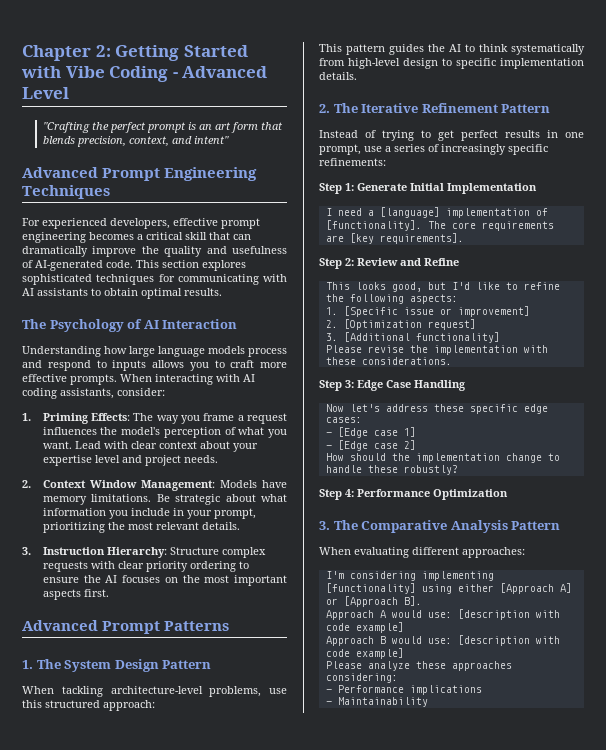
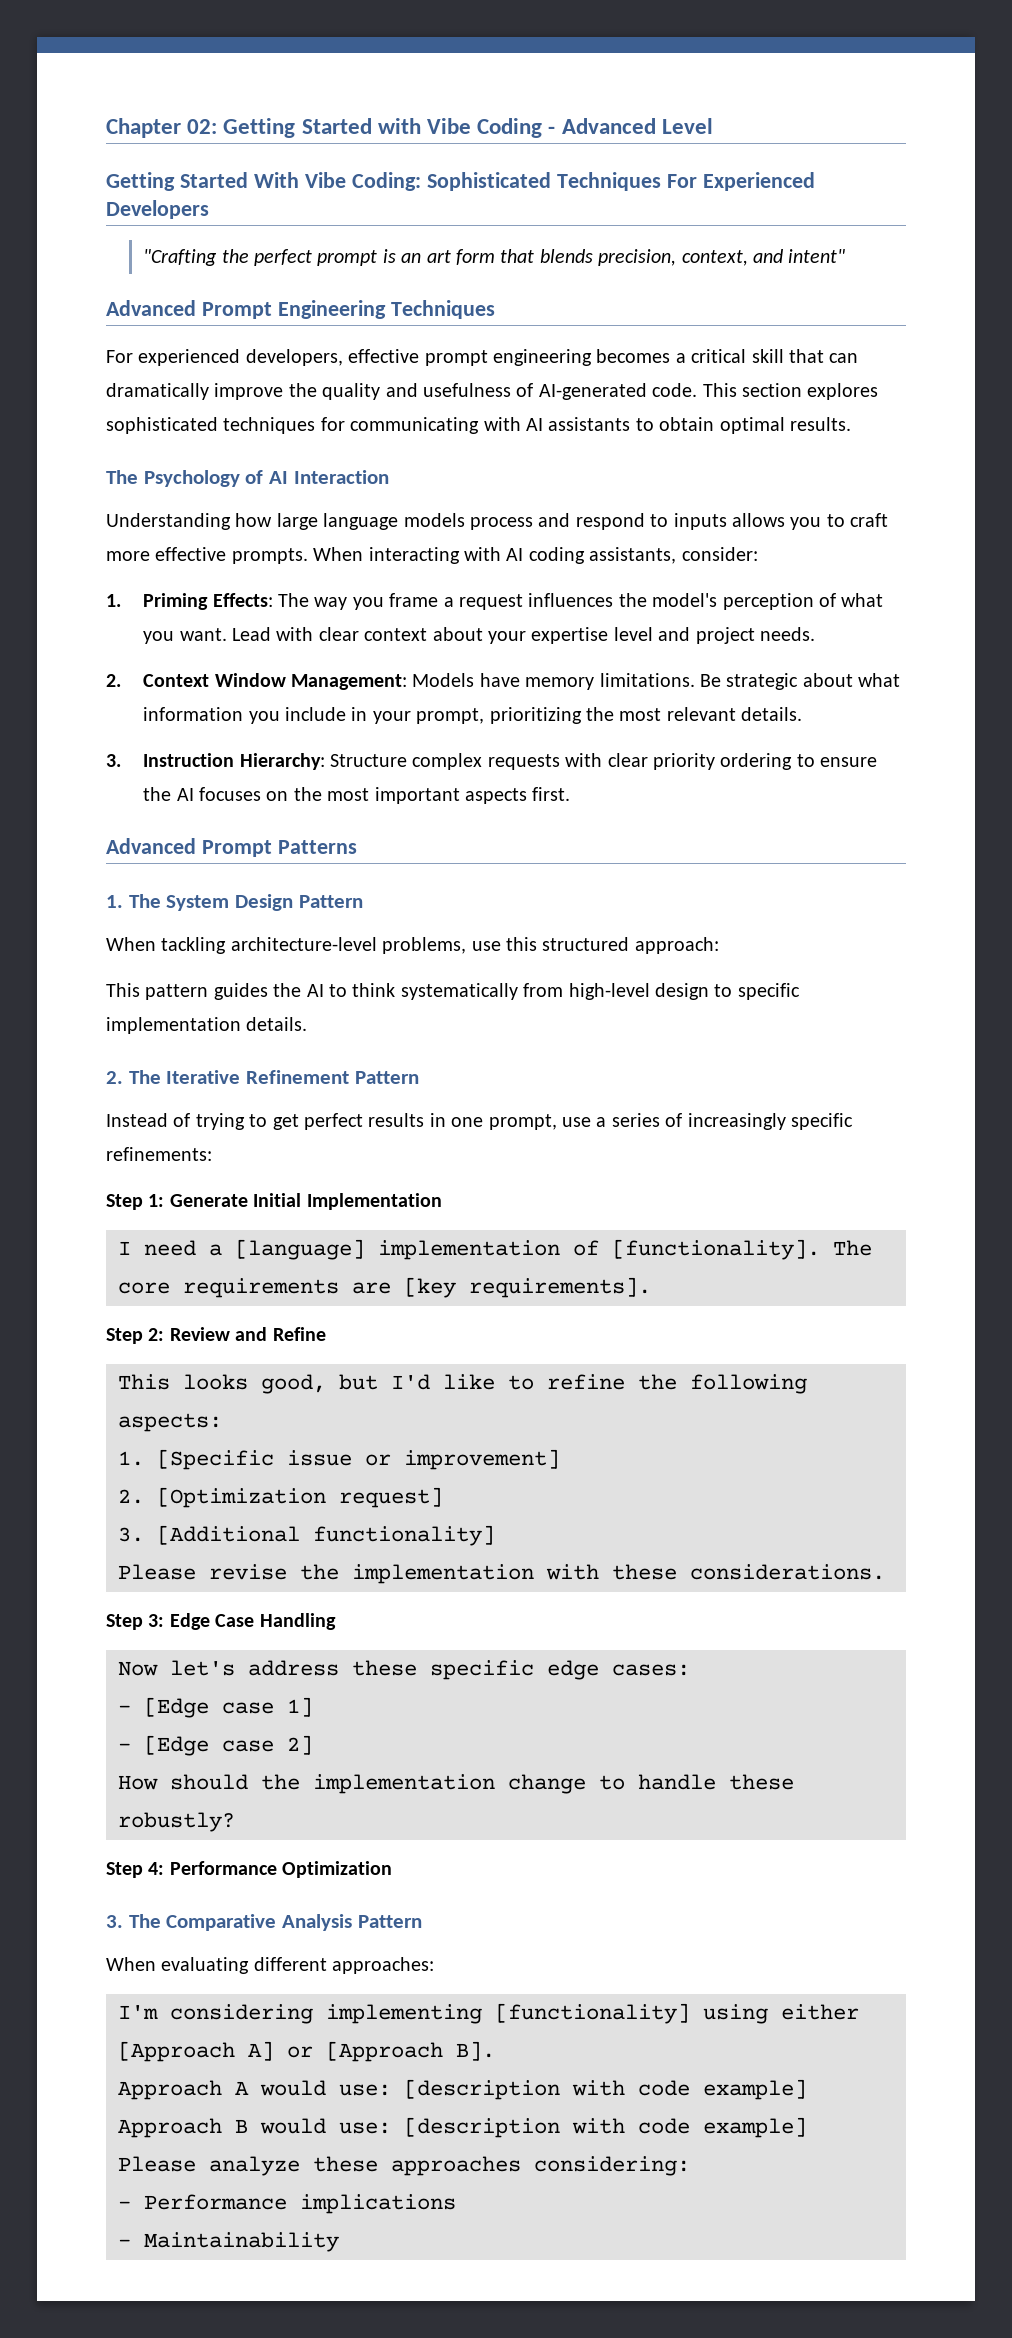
[95,45,111,57] 2: -> [187,119,218,134] 02:
(69, 93) none -> [106,172,815,191] [106,200,209,219] // Getting Started With Vibe Coding: Sophisticated Techniques For Experienced Developers

